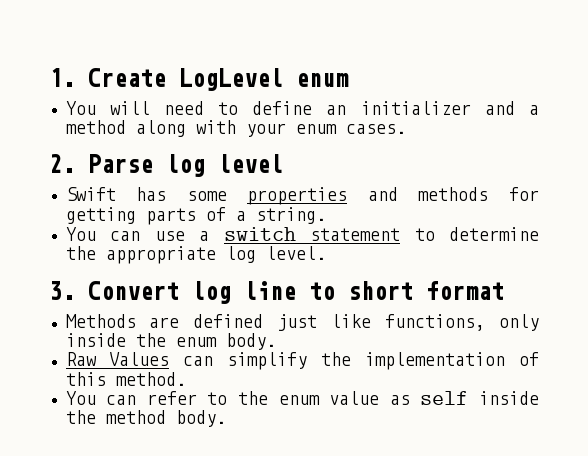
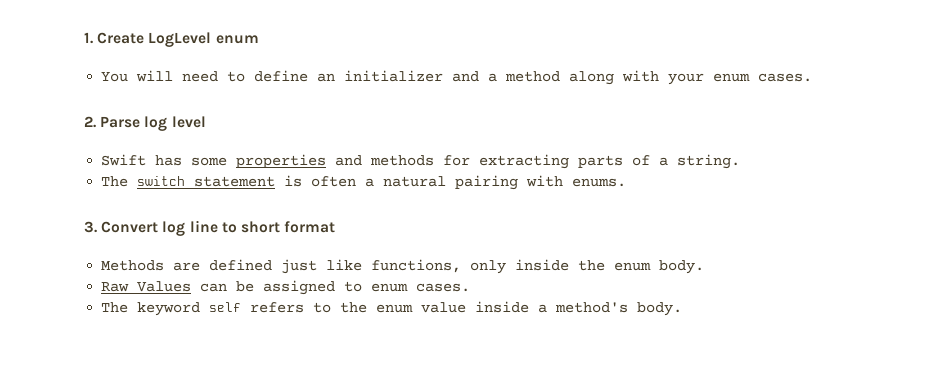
[65,207,136,224] getting -> [479,154,570,169] extracting
[65,227,539,241] [65,246,326,264] You can use a switch statement to determine the appropriate log level. -> [101,175,627,190] The switch statement is often a natural pairing with enums.
[227,352,539,370] [65,372,186,386] [65,391,539,405] [65,410,166,424] simplify the implementation of this method. // You can refer to the enum value as self inside the method -> [236,280,471,295] [101,301,629,316] be assigned to enum cases. // The keyword self refers to the enum value inside a method's

